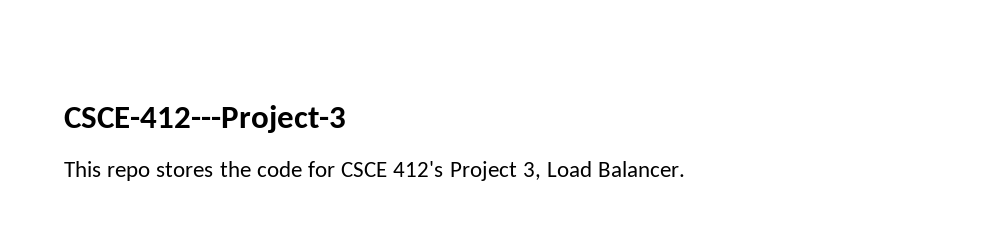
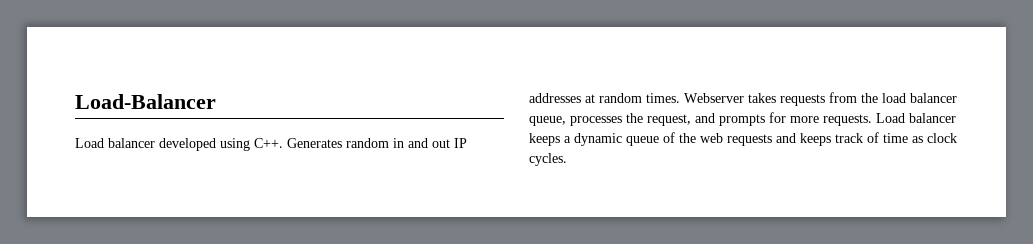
[64,105,346,133] [64,161,686,181] CSCE-412---Project-3 // This repo stores the code for CSCE 412's Project 3, Load Balancer. -> [75,94,216,109] [75,138,467,151] [529,92,957,106] [529,112,956,126] [529,132,957,146] [529,153,567,166] Load-Balancer // Load balancer developed using C++. Generates random in and out IP addresses at random times. Webserver takes requests from the load balancer queue, processes the request, and prompts for more requests. Load balancer keeps a dynamic queue of the web requests and keeps track of time as clock cycles.

